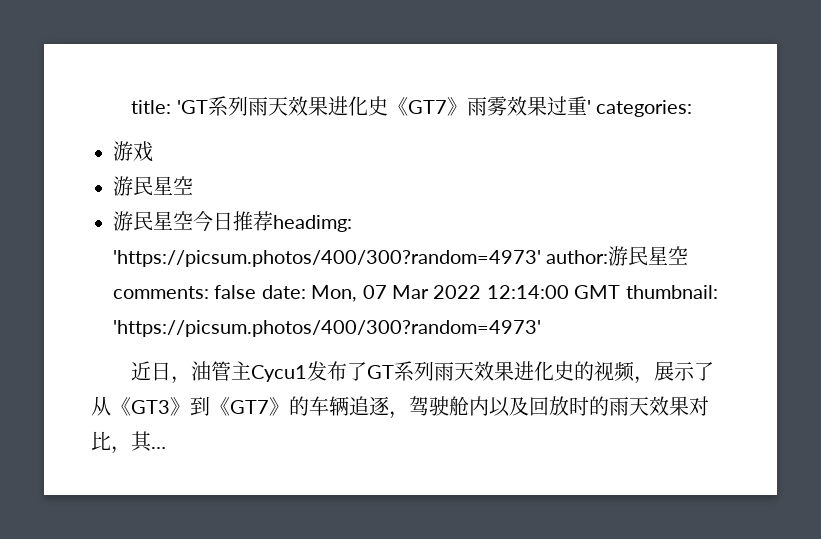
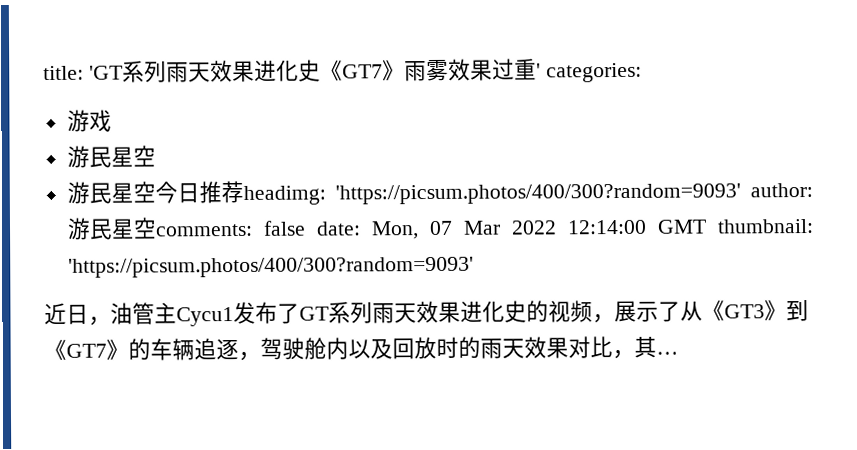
[113,250,541,267] 'https://picsum.photos/400/300?random=4973' -> [334,183,741,205] 'https://picsum.photos/400/300?random=9093'
[113,320,541,337] 'https://picsum.photos/400/300?random=4973' -> [67,256,474,278] 'https://picsum.photos/400/300?random=9093'

